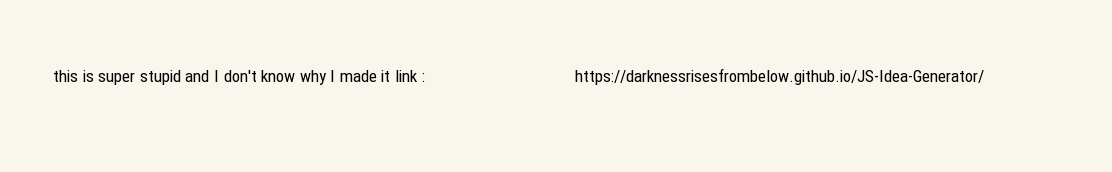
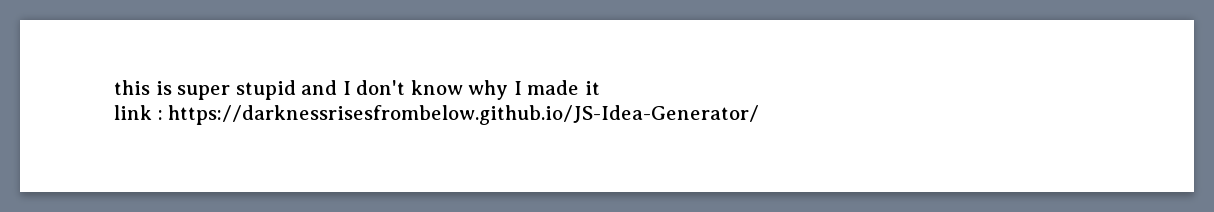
(391, 76) none -> (600, 88) //

